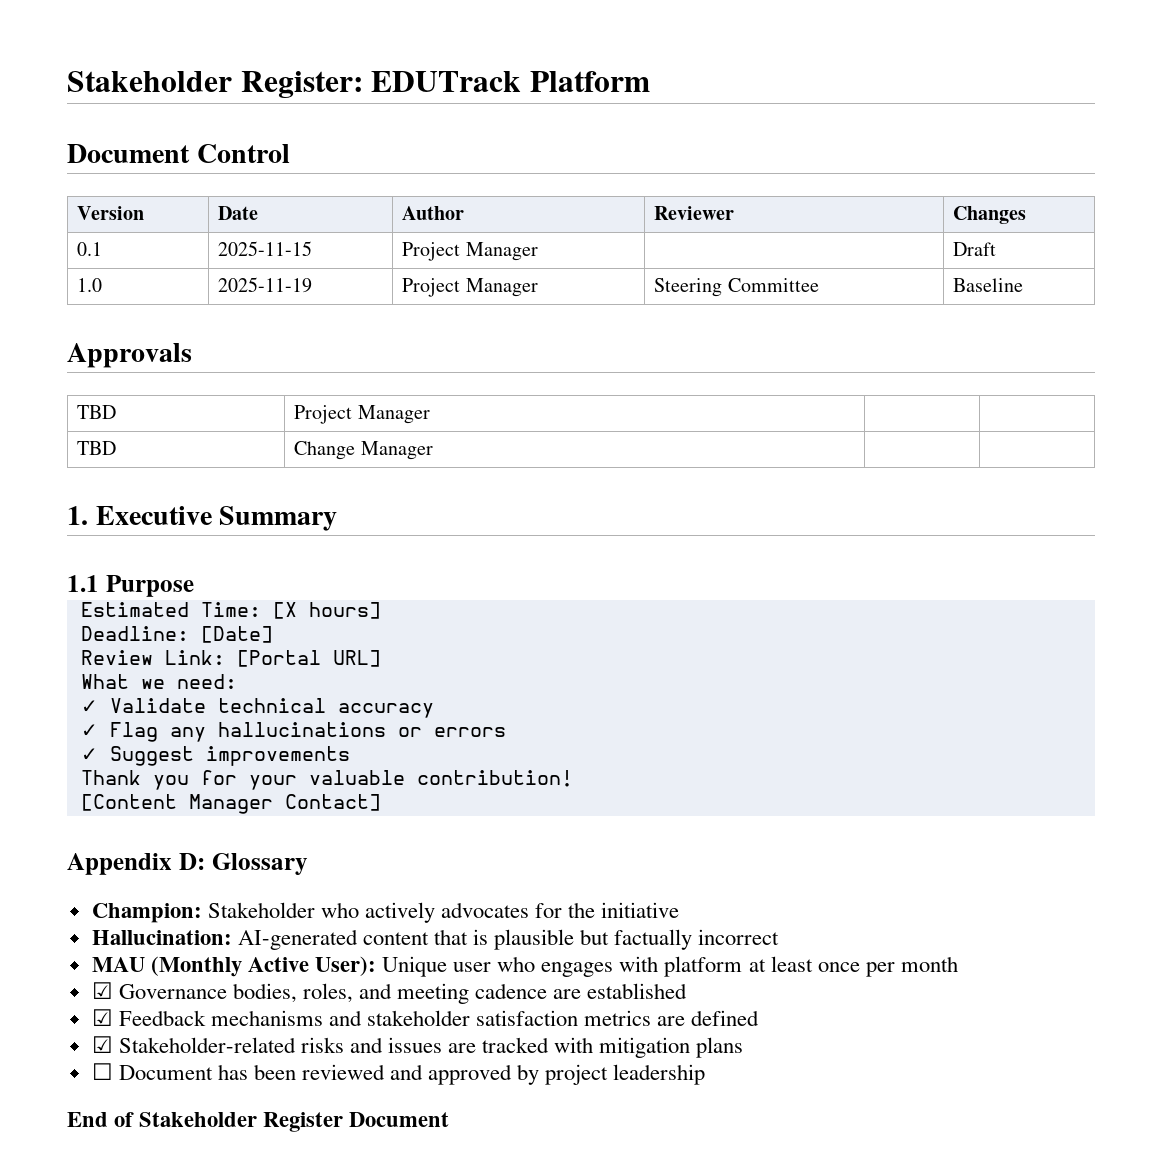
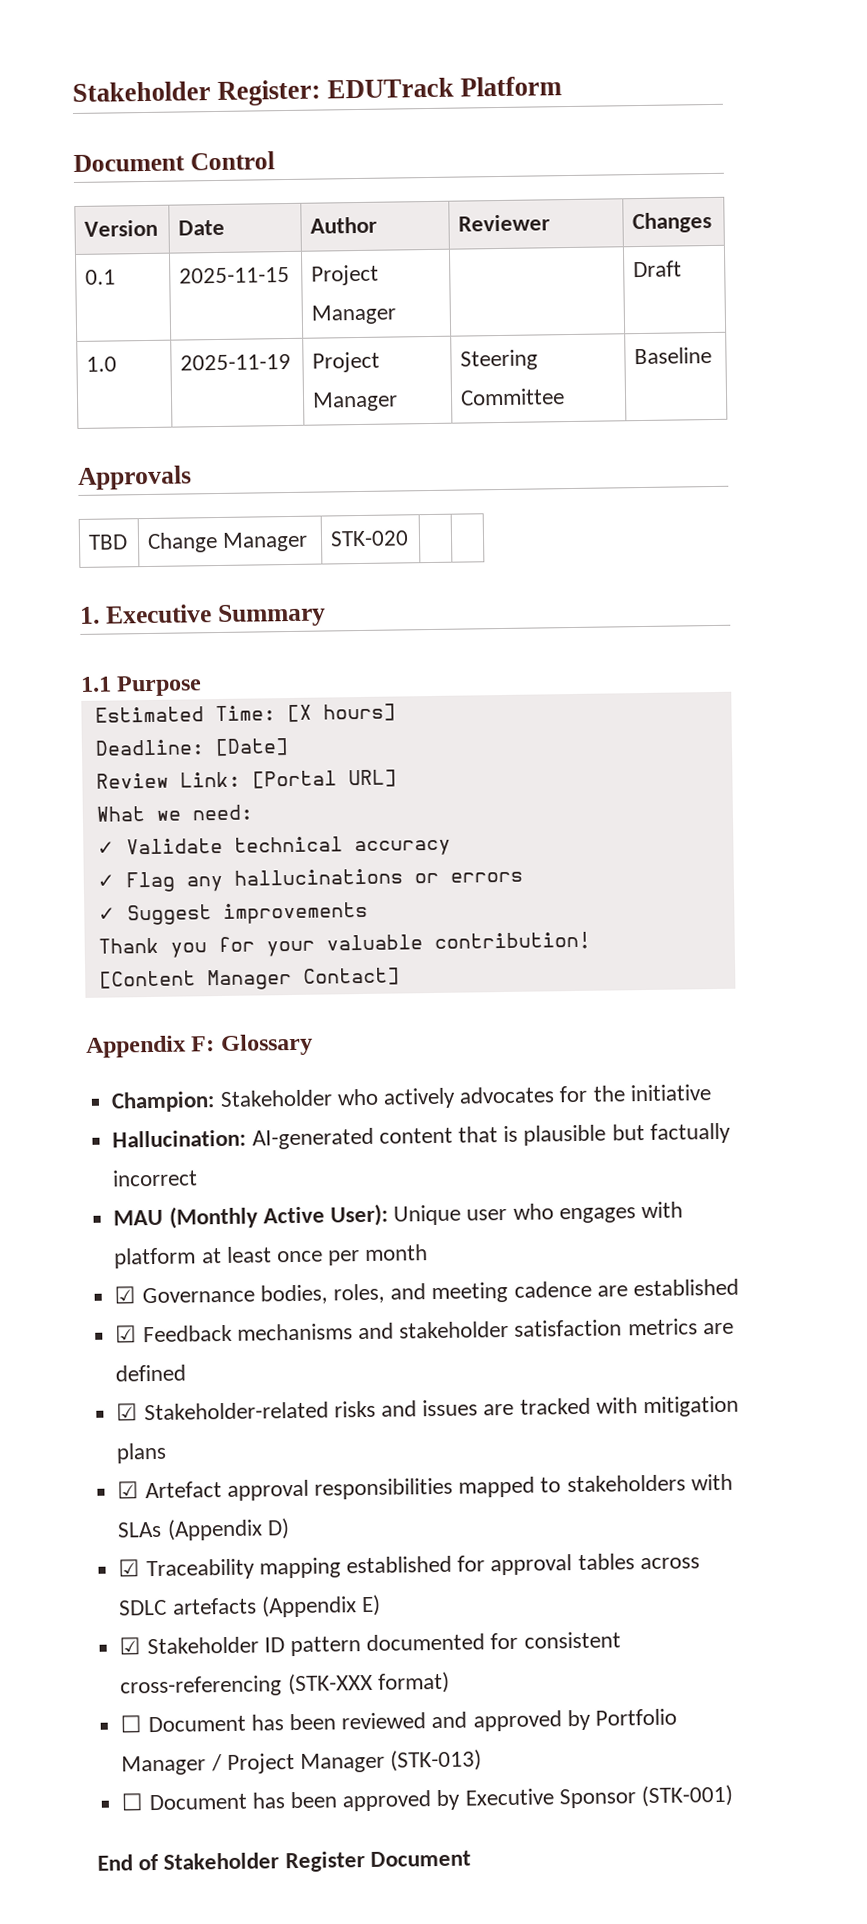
[294,405,430,424] [77,441,117,455] [294,441,433,460] Project Manager | | // TBD | Change Manager -> [147,531,309,553] [330,530,410,547] Change Manager | STK-020
[178,853,205,870] D: -> [191,1036,216,1052] F:
(744, 1047) none -> [117,1473,733,1501] [117,1518,290,1541] [118,1553,700,1581] [118,1594,381,1618] [119,1631,621,1657] [120,1671,450,1698] // ☑ Artefact approval responsibilities mapped to stakeholders with SLAs (Appendix D) // ☑ Traceability mapping established for approval tables across SDLC artefacts (Appendix E) // ☑ Stakeholder ID pattern documented for consistent cross-referencing (STK-XXX format)
[545,1064,706,1085] project leadership -> [594,1708,677,1726] [121,1749,483,1776] [121,1784,733,1812] Portfolio Manager / Project Manager (STK-013) // ☐ Document has been approved by Executive Sponsor (STK-001)

